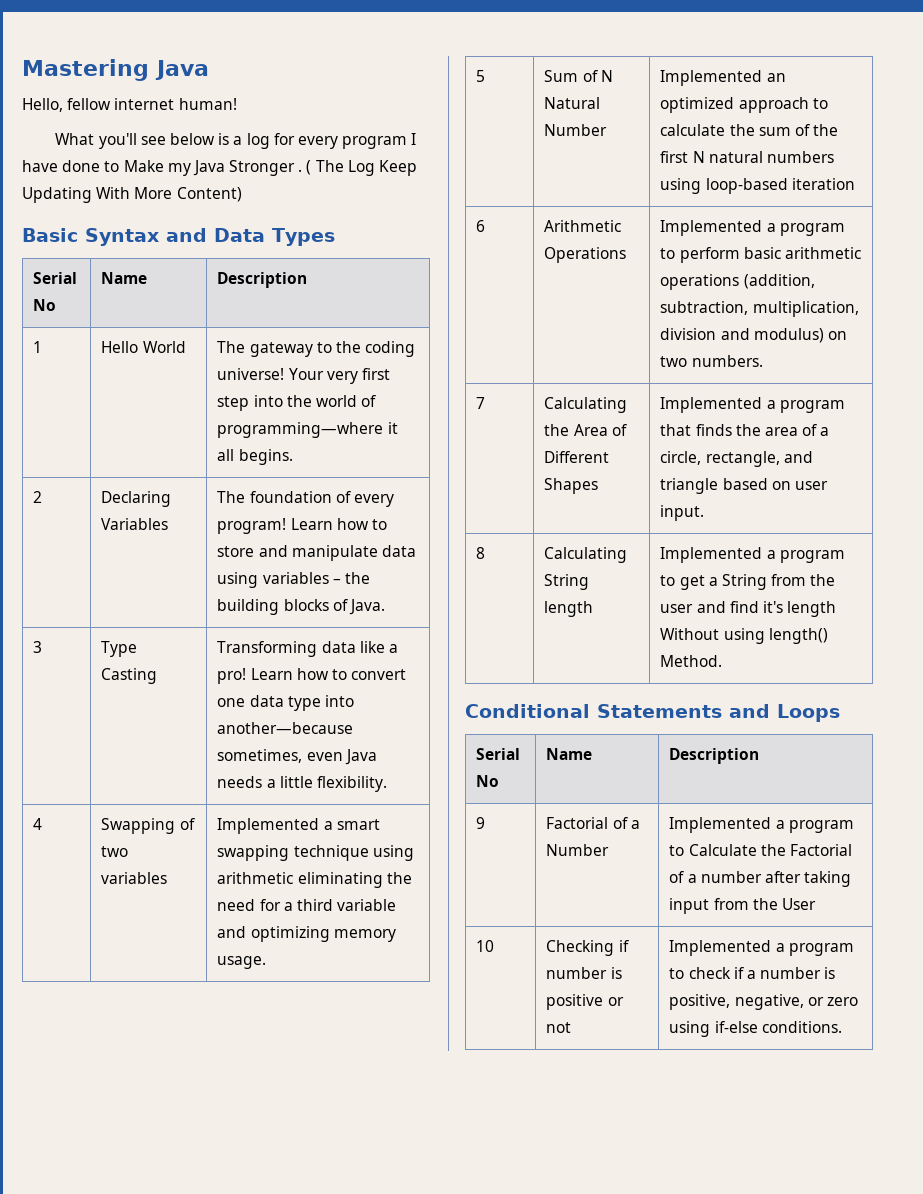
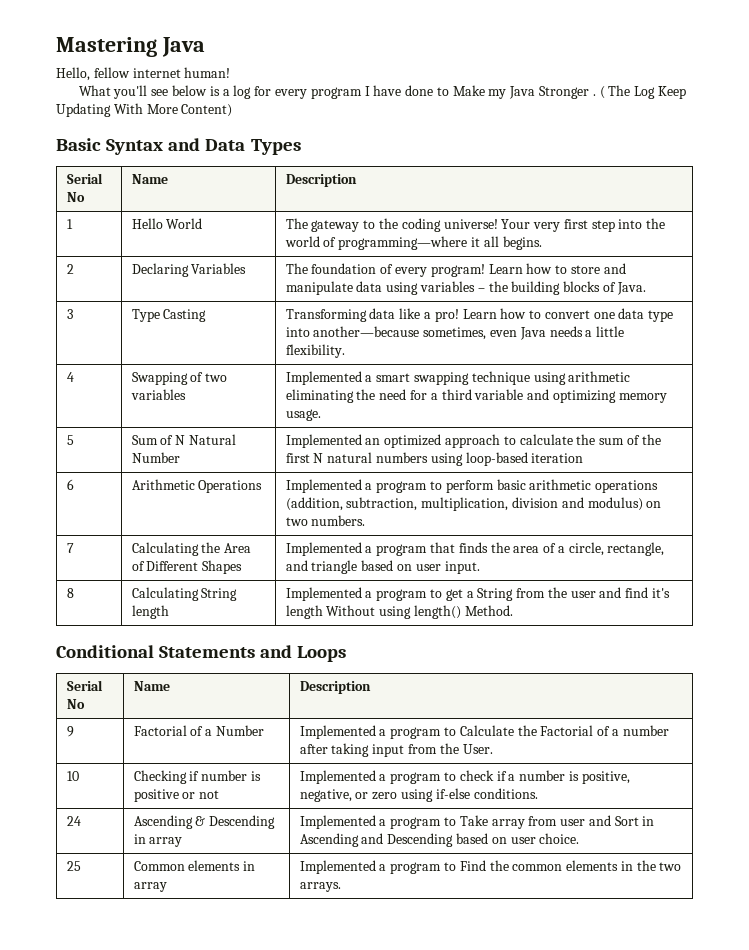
[781,898,816,910] User -> [462,744,493,754] User.
(842, 1027) none -> [66,816,81,826] [133,815,276,829] [133,834,183,847] [299,815,655,829] [299,833,580,847] [66,861,81,871] [133,860,256,871] [133,882,167,892] [299,860,682,874] [299,882,341,892] // 24 | Ascending & Descending in array | Implemented a program to Take array from user and Sort in Ascending and Descending based on user choice. // 25 | Common elements in array | Implemented a program to Find the common elements in the two arrays.

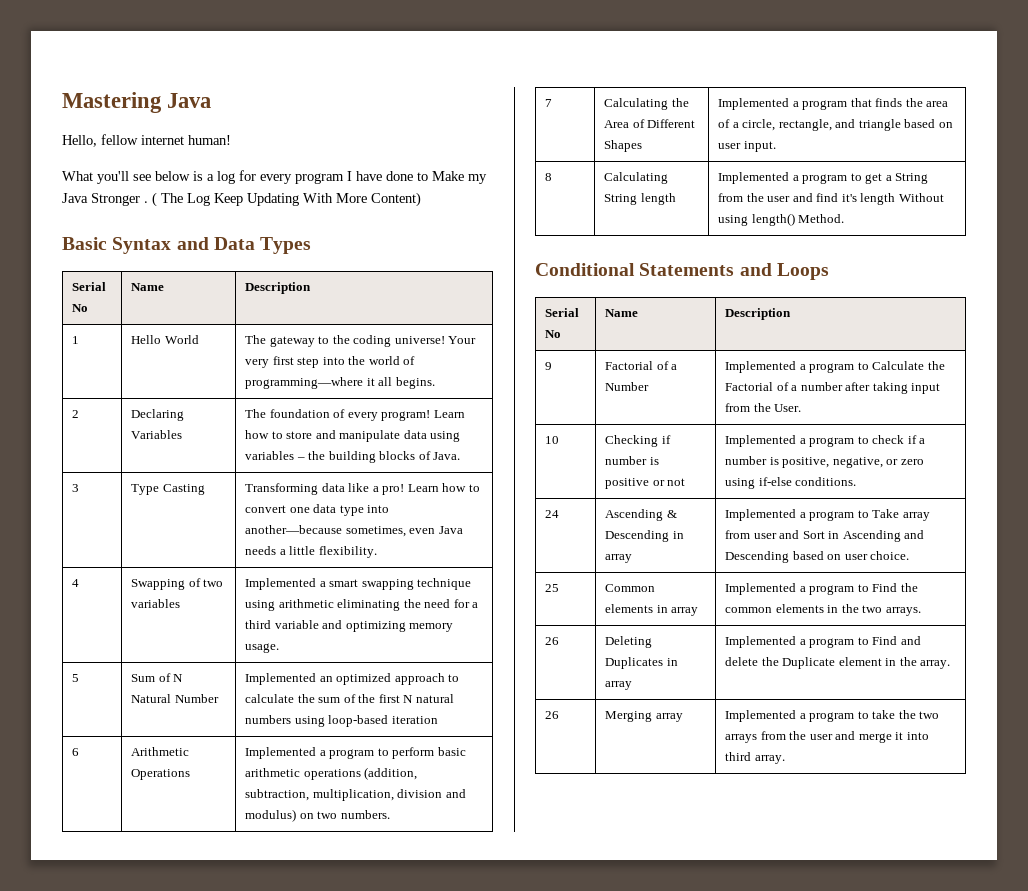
(341, 887) none -> [545,637,560,645] [605,636,653,648] [605,657,678,669] [605,681,633,690] [725,636,921,648] [725,657,951,669] [545,711,560,719] [605,711,683,722] [725,710,940,722] [725,731,929,743] [725,752,785,764] // 26 | Deleting Duplicates in array | Implemented a program to Find and delete the Duplicate element in the array. // 26 | Merging array | Implemented a program to take the two arrays from the user and merge it into third array.

